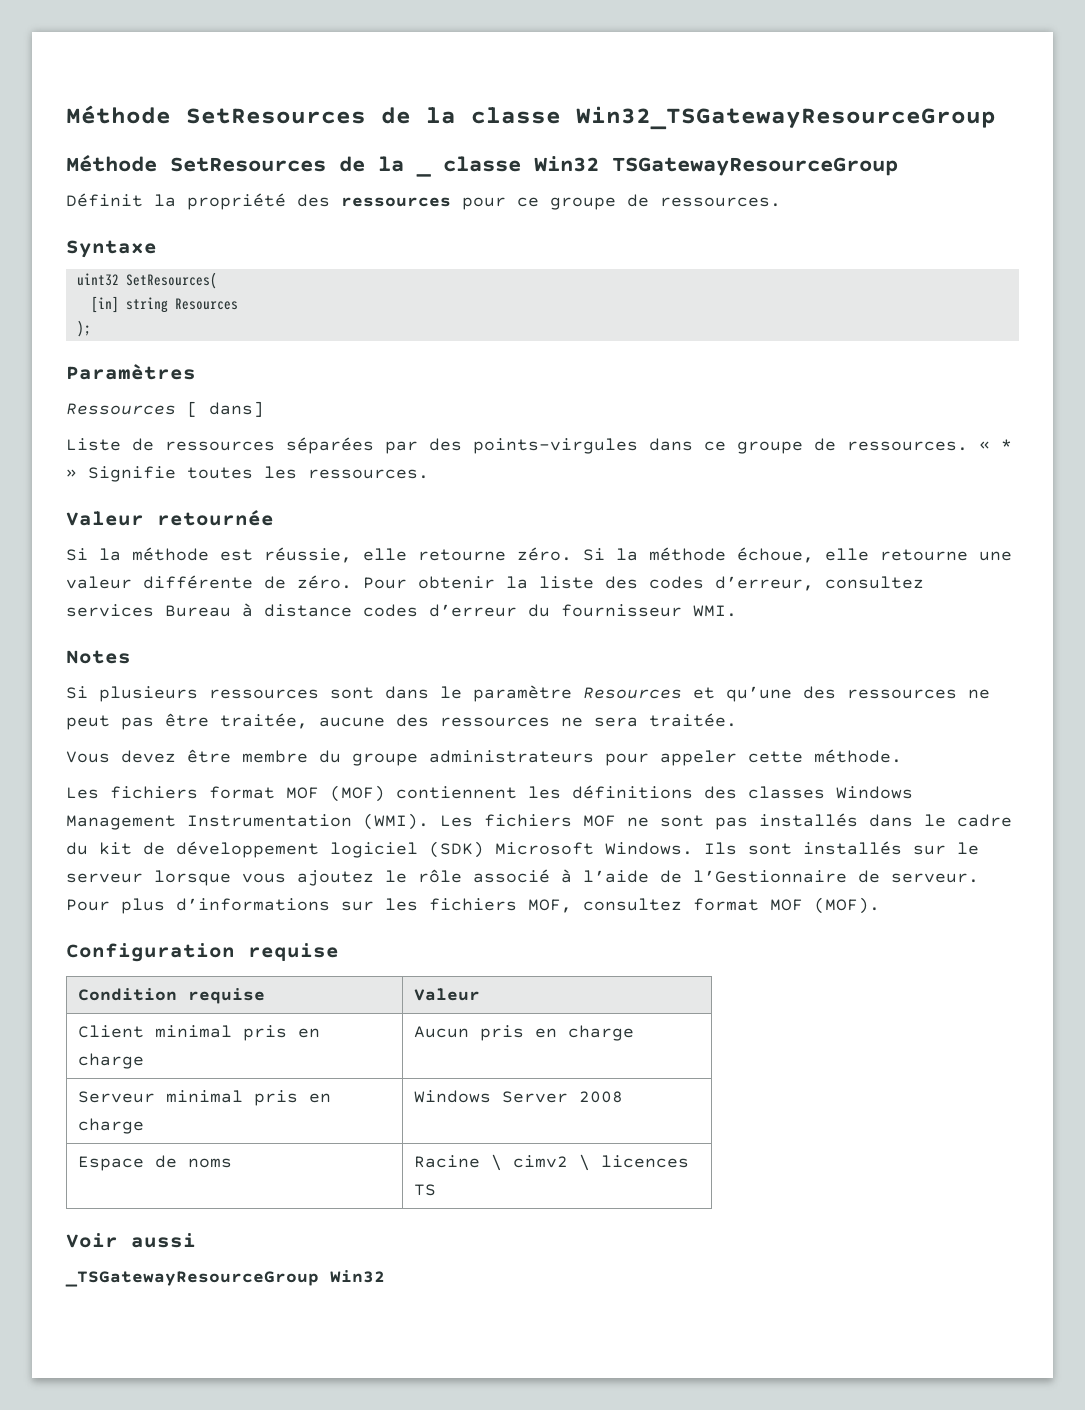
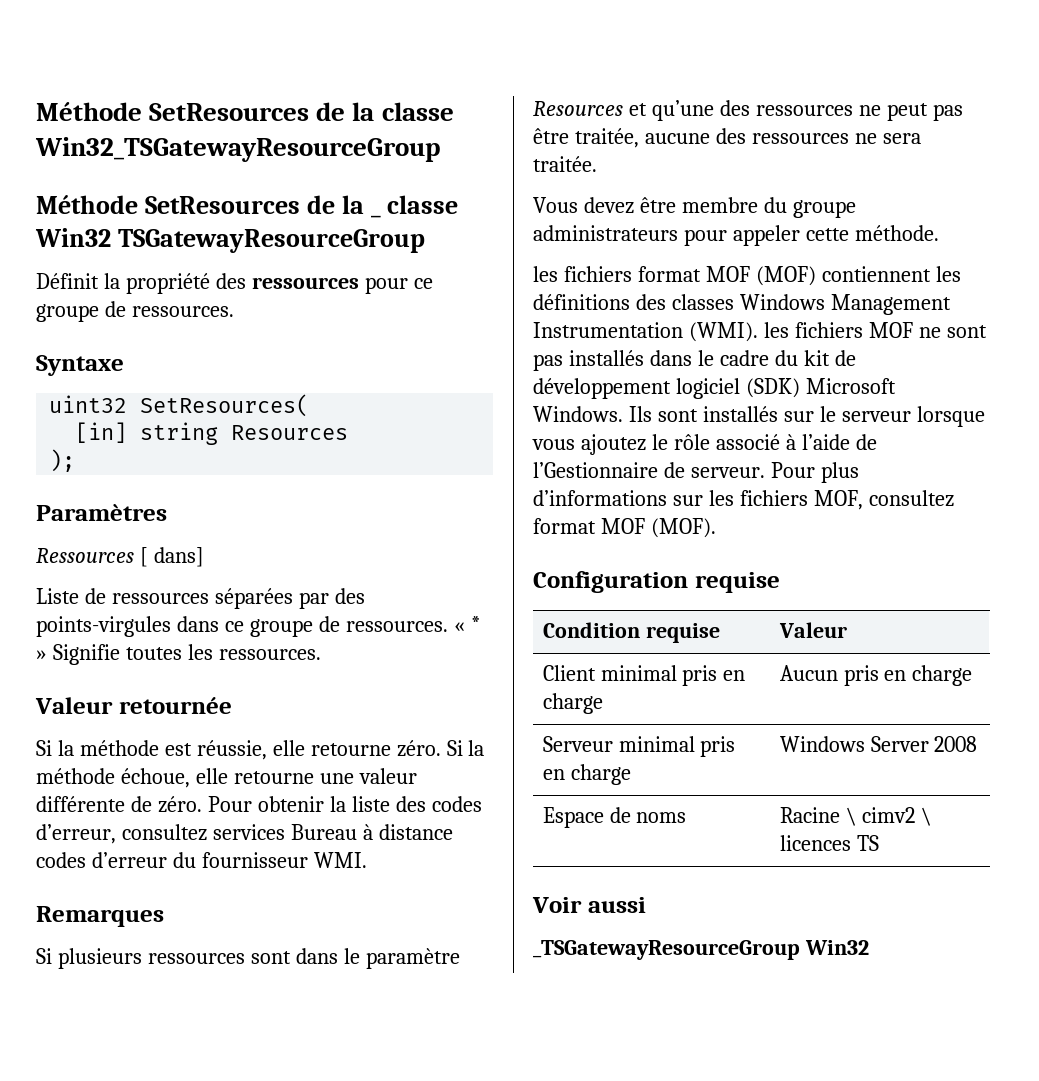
[66,650,131,664] Notes -> [36,906,164,927] Remarques
[66,787,99,799] Les -> [533,266,558,282] les
[440,815,473,827] Les -> [763,322,789,338] les

